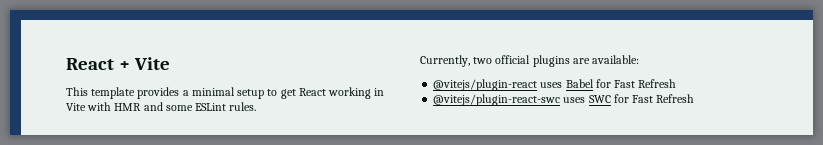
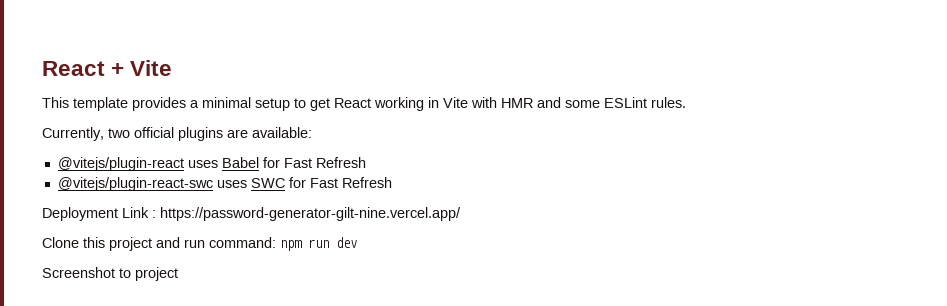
(695, 98) none -> [42,207,461,221] [42,237,357,251] [42,267,178,281] // Deployment Link : https://password-generator-gilt-nine.vercel.app/ // Clone this project and run command: npm run dev // Screenshot to project

